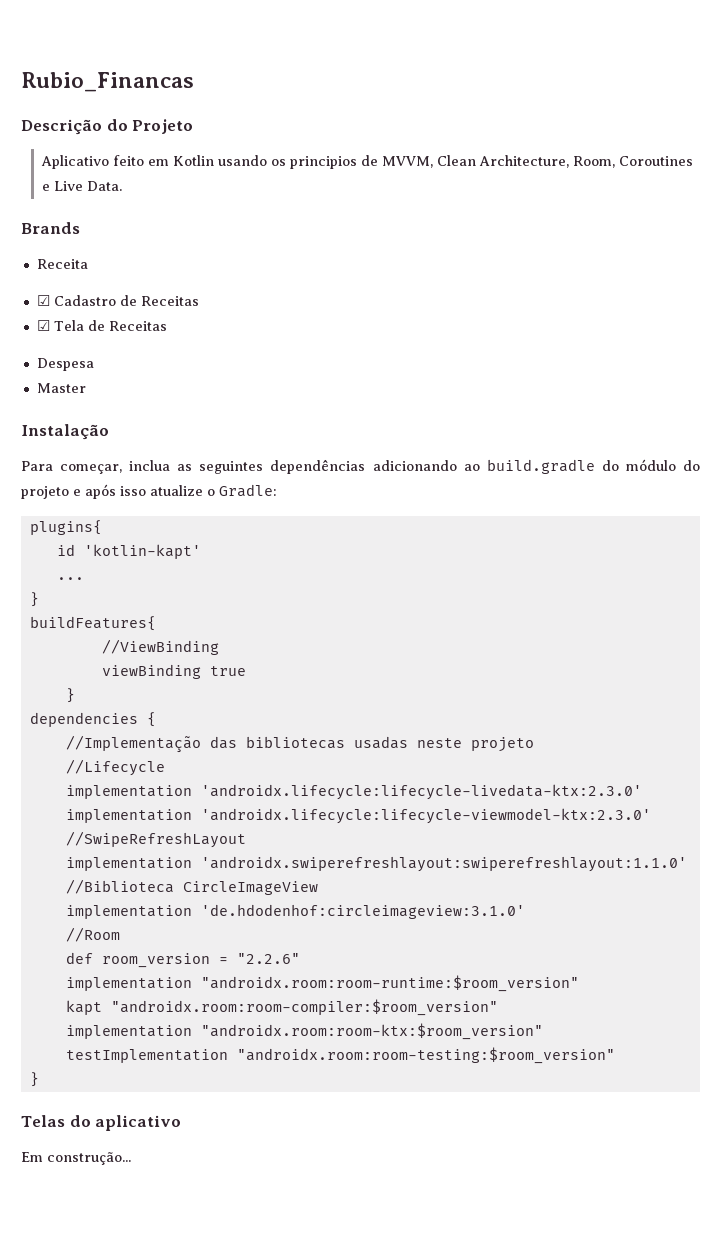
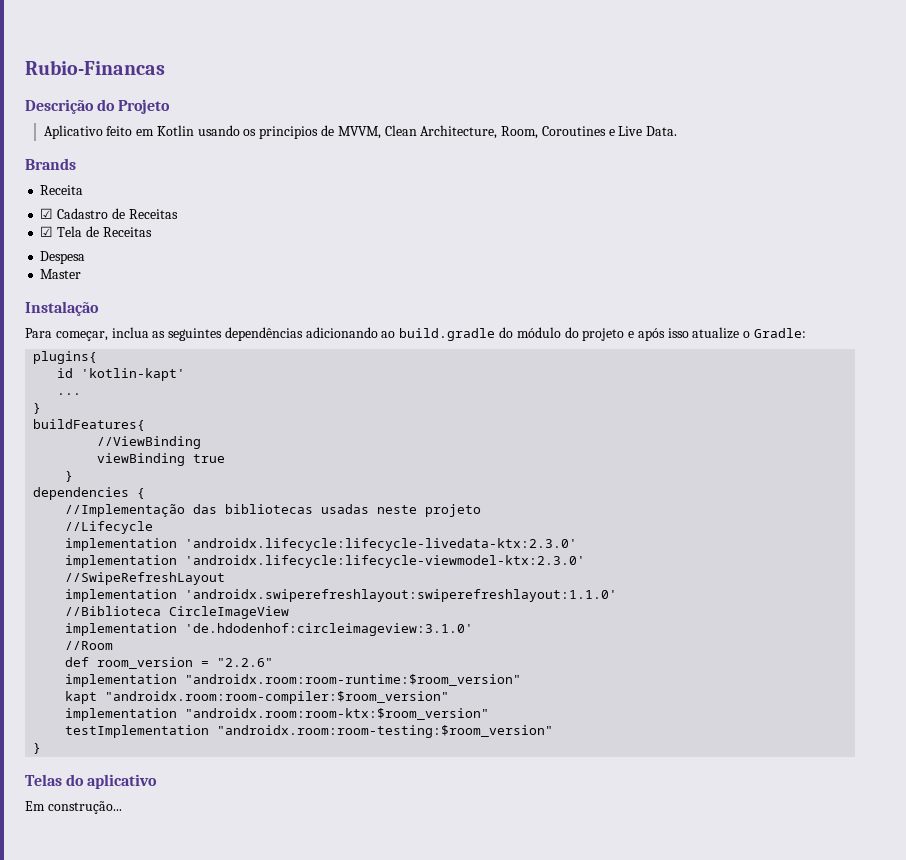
[21,72,194,92] Rubio_Financas -> [25,60,165,75] Rubio-Financas

